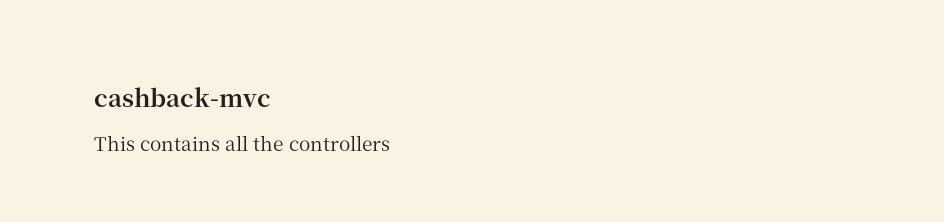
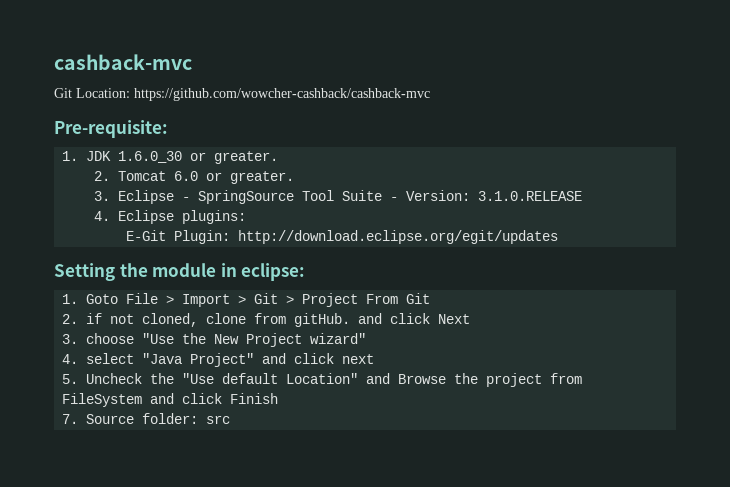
[94,135,390,151] This contains all the controllers -> [54,88,430,101] [54,120,168,138] [62,151,279,164] [94,171,295,184] [94,190,583,204] [94,210,247,224] [126,230,559,244] [54,263,306,281] [62,293,431,307] [62,313,471,327] [62,333,367,347] [62,353,375,367] [62,373,583,387] [62,393,279,407] [62,413,231,424] Git Location: https://github.com/wowcher-cashback/cashback-mvc // Pre-requisite: // 1. JDK 1.6.0_30 or greater. // 2. Tomcat 6.0 or greater. // 3. Eclipse - SpringSource Tool Suite - Version: 3.1.0.RELEASE // 4. Eclipse plugins: // E-Git Plugin: http://download.eclipse.org/egit/updates // Setting the module in eclipse: // 1. Goto File > Import > Git > Project From Git // 2. if not cloned, clone from gitHub. and click Next // 3. choose "Use the New Project wizard" // 4. select "Java Project" and click next // 5. Uncheck the "Use default Location" and Browse the project from FileSystem and click Finish // 7. Source folder: src

